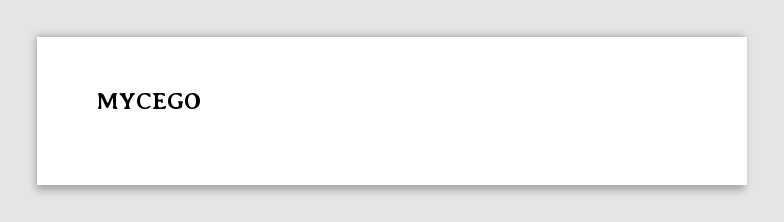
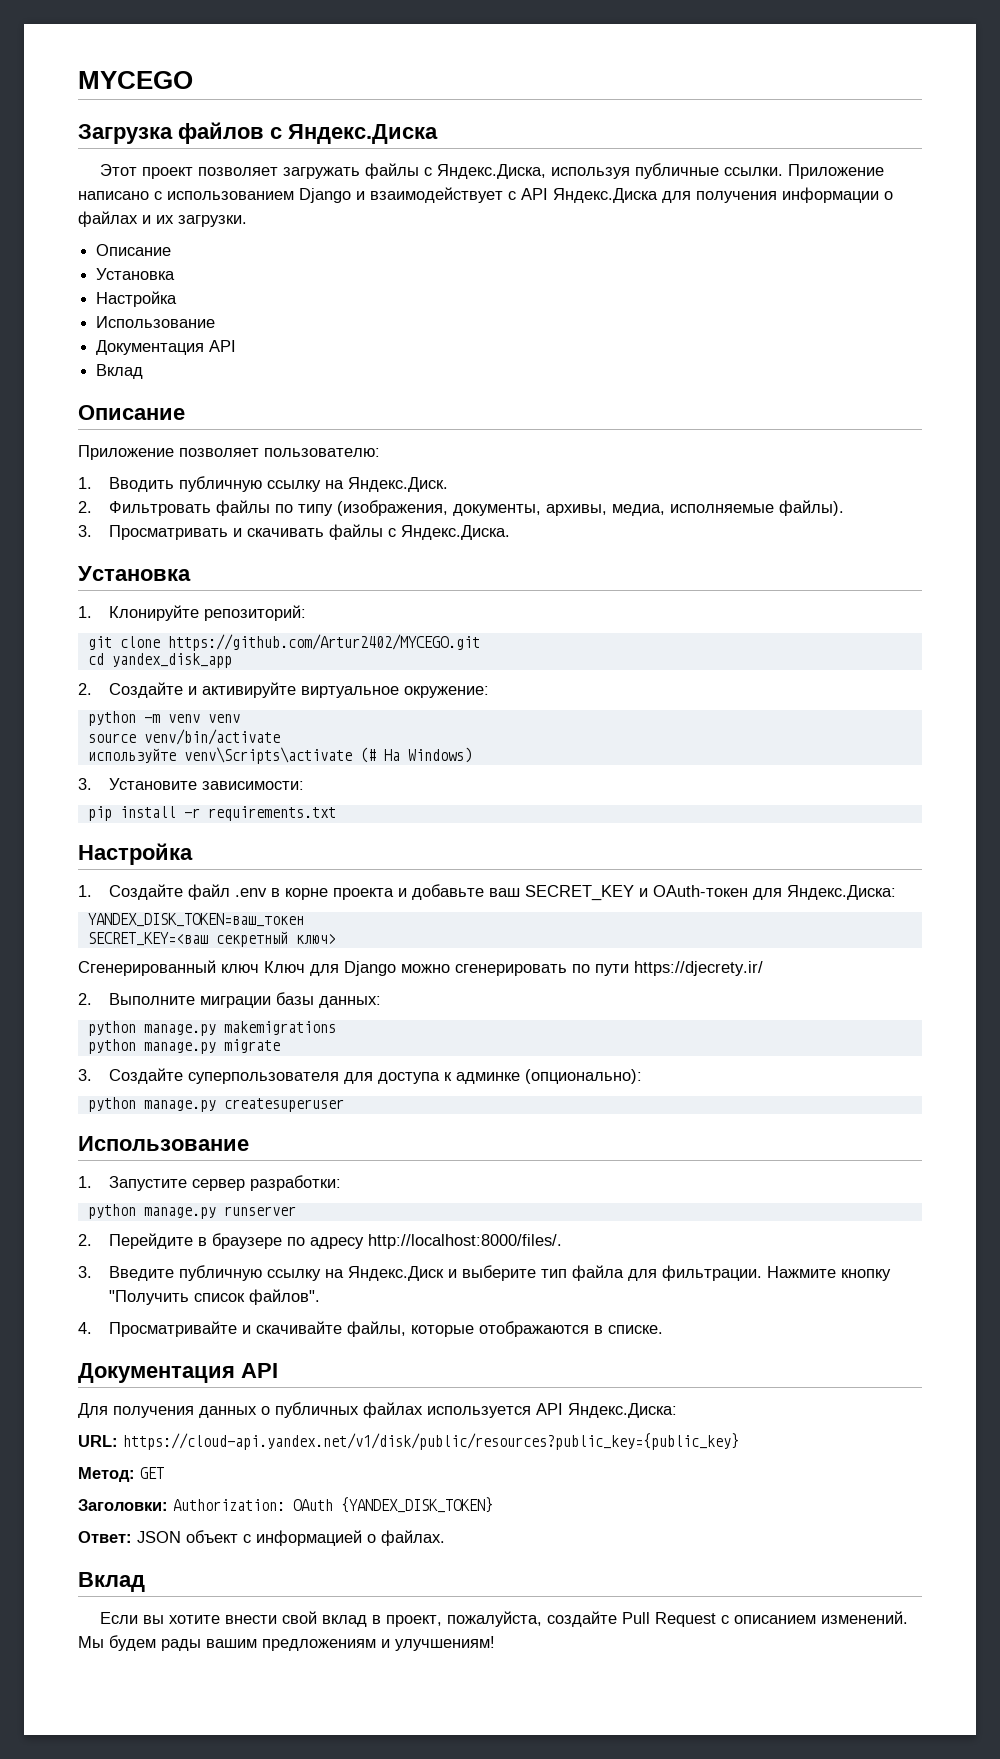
(201, 101) none -> [78,122,438,144] [100,163,885,179] [78,187,893,203] [78,211,247,227] [96,244,172,256] [96,268,176,280] [96,291,178,307] [96,316,216,328] [96,340,237,355] [96,364,144,379] [78,405,185,420] [78,445,380,460] [78,476,448,492] [78,500,844,516] [78,524,510,540] [78,566,191,581] [78,605,306,621] [87,634,480,651] [87,653,232,668] [78,682,489,698] [87,711,240,726] [87,729,280,745] [87,747,472,764] [78,778,304,790] [87,806,336,821] [78,843,193,865] [78,884,896,901] [87,913,304,927] [87,931,336,947] [78,960,763,976] [78,992,381,1008] [87,1021,336,1036] [87,1039,280,1054] [78,1068,642,1084] [87,1097,344,1112] [78,1136,249,1151] [78,1175,341,1191] [87,1204,296,1219] [78,1233,562,1249] [78,1265,891,1281] [108,1289,320,1305] [78,1321,663,1337] [78,1363,278,1383] [78,1402,677,1418] [78,1433,739,1450] [78,1467,164,1482] [78,1497,493,1513] [78,1530,445,1546] [78,1572,145,1592] [100,1611,909,1627] [78,1635,495,1651] // Загрузка файлов с Яндекс.Диска // Этот проект позволяет загружать файлы с Яндекс.Диска, используя публичные ссылки. Приложение написано с использованием Django и взаимодействует с API Яндекс.Диска для получения информации о файлах и их загрузки. // Описание // Установка // Настройка // Использование // Документация API // Вклад // Описание // Приложение позволяет пользователю: // 1. Вводить публичную ссылку на Яндекс.Диск. // 2. Фильтровать файлы по типу (изображения, документы, архивы, медиа, исполняемые файлы). // 3. Просматривать и скачивать файлы с Яндекс.Диска. // Установка // 1. Клонируйте репозиторий: // git clone https://github.com/Artur2402/MYCEGO.git // cd yandex_disk_app // 2. Создайте и активируйте виртуальное окружение: // python -m venv venv // source venv/bin/activate // используйте venv\Scripts\activate (# На Windows) // 3. Установите зависимости: // pip install -r requirements.txt // Настройка // 1. Создайте файл .env в корне проекта и добавьте ваш SECRET_KEY и OAuth-токен для Яндекс.Диска: // YANDEX_DISK_TOKEN=ваш_токен // SECRET_KEY=<ваш секретный ключ> // Сгенерированный ключ Ключ для Django можно сгенерировать по пути https://djecrety.ir/ // 2. Выполните миграции базы данных: // python manage.py makemigrations // python manage.py migrate // 3. Создайте суперпользователя для доступа к админке (опционально): // python manage.py createsuperuser // Использование // 1. Запустите сервер разработки: // python manage.py runserver // 2. Перейдите в браузере по адресу http://localhost:8000/files/. // 3. Введите публичную ссылку на Яндекс.Диск и выберите тип файла для фильтрации. Нажмите кнопку "Получить список файлов". // 4. Просматривайте и скачивайте файлы, которые отображаются в списке. // Документация API // Для получения данных о публичных файлах используется API Яндекс.Диска: // URL: https://cloud-api.yandex.net/v1/disk/public/resources?public_key={public_key} // Метод: GET // Заголовки: Authorization: OAuth {YANDEX_DISK_TOKEN} // Ответ: JSON объект с информацией о файлах. // Вклад // Если вы хотите внести свой вклад в проект, пожалуйста, создайте Pull Request с описанием изменений. Мы будем рады вашим предложениям и улучшениям!

